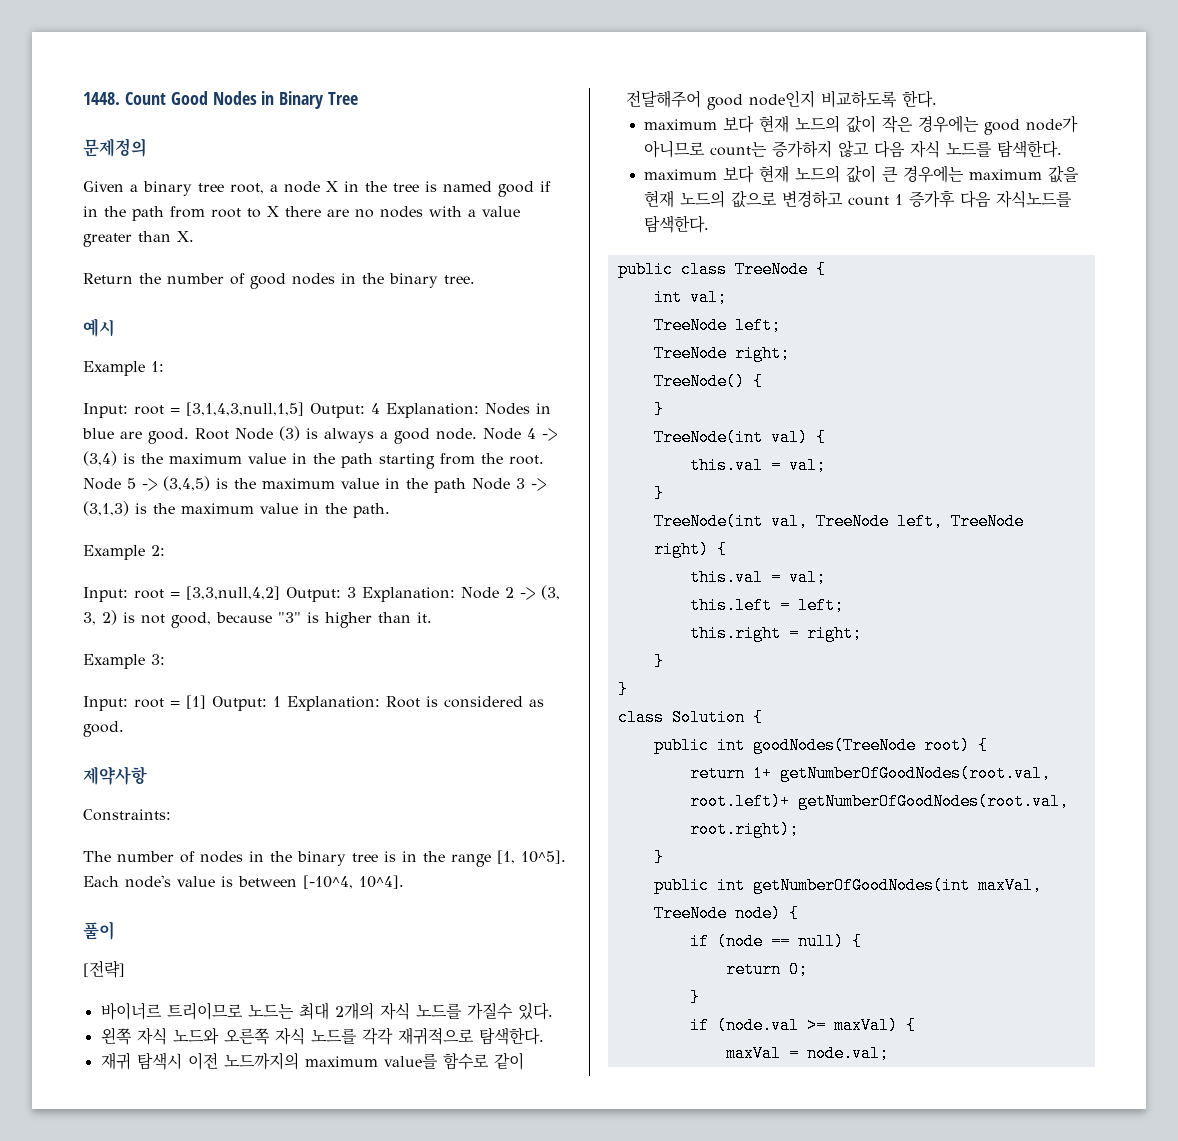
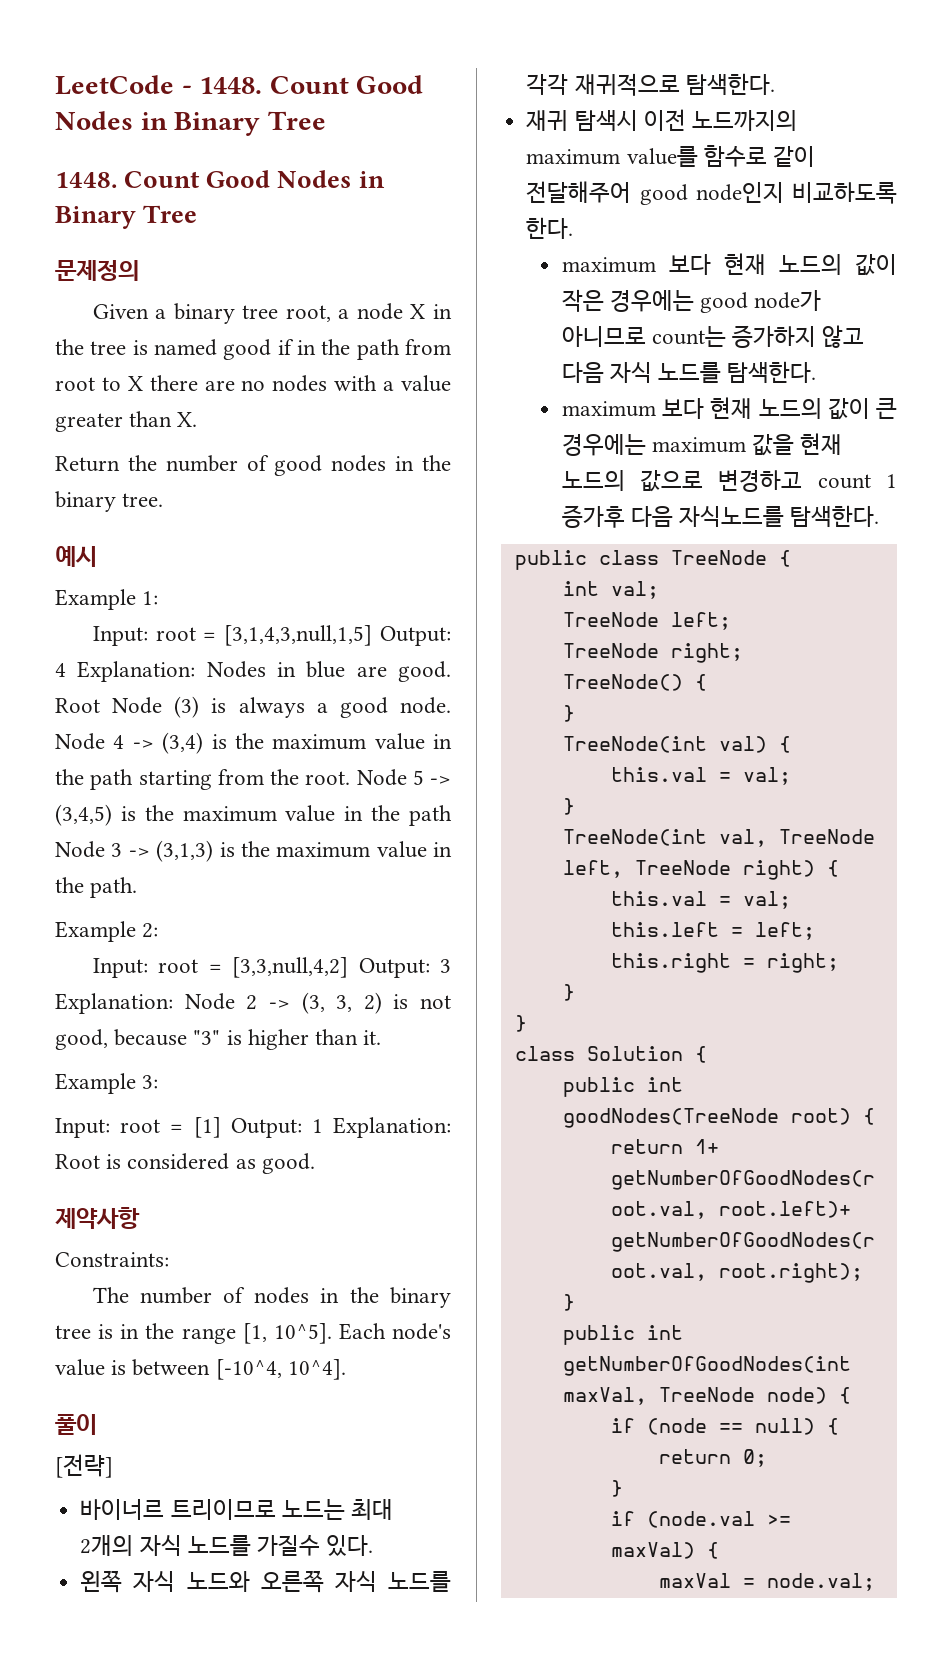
(83, 98) none -> [55,75,424,95] [55,111,326,136] LeetCode - 1448. Count Good Nodes in Binary Tree //

